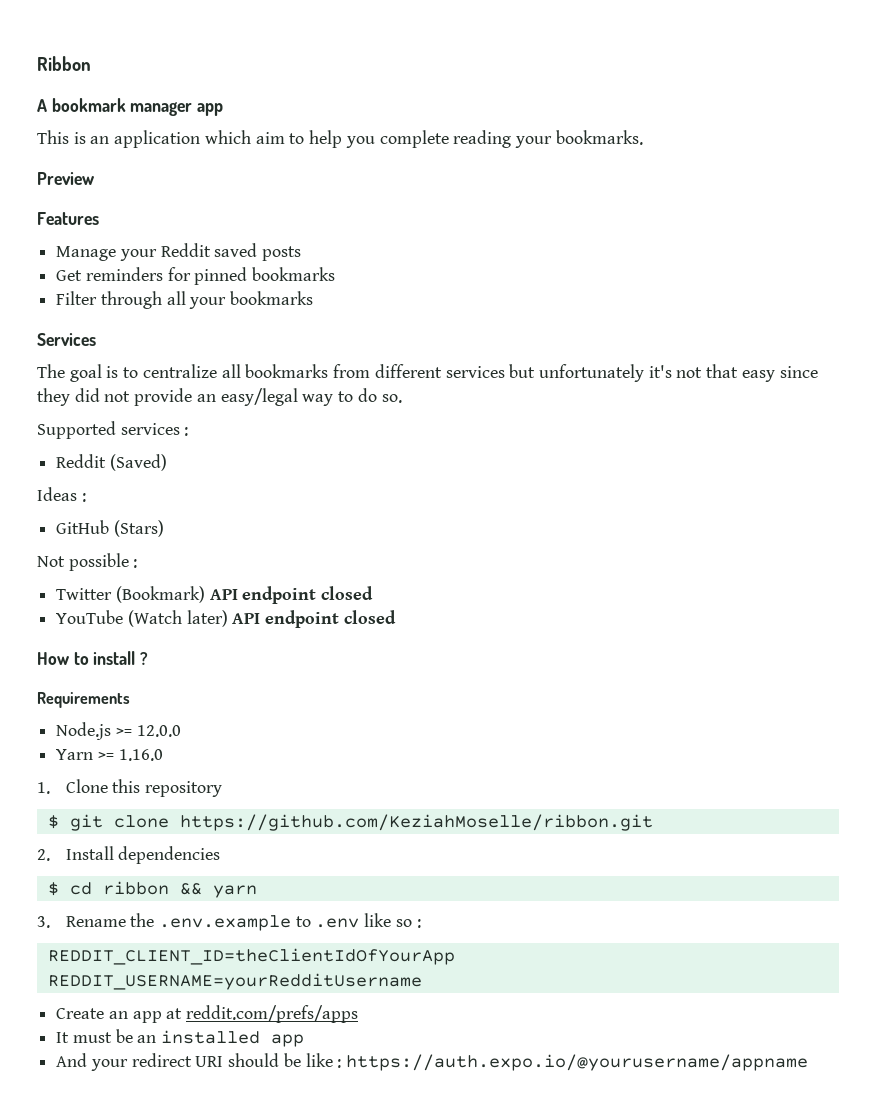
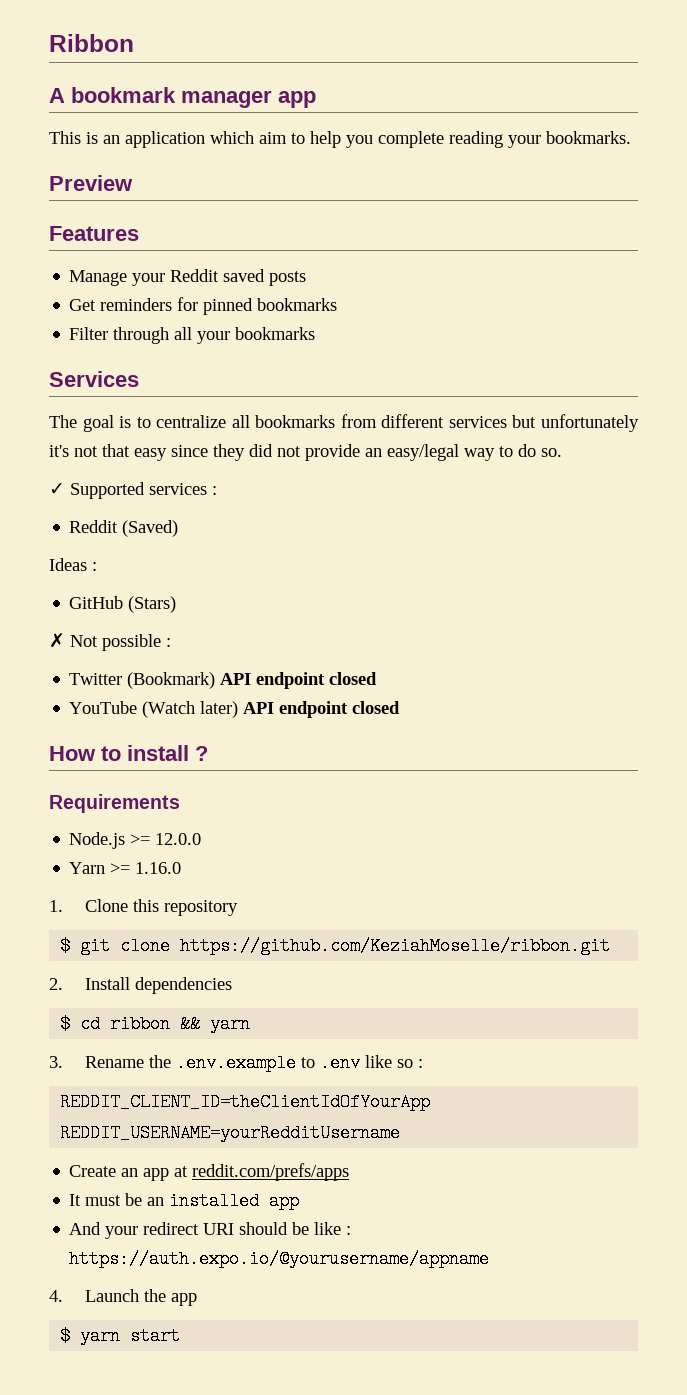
(402, 398) none -> [49,483,65,495] ✓
(164, 528) none -> [49,633,65,648] ✗
(809, 1062) none -> [49,1289,197,1306] [60,1327,181,1345] // 4. Launch the app // $ yarn start

